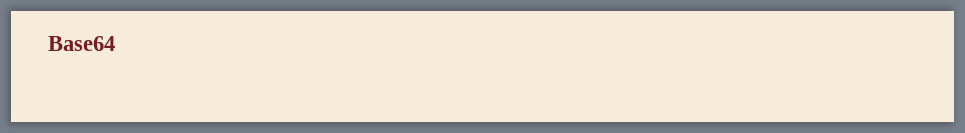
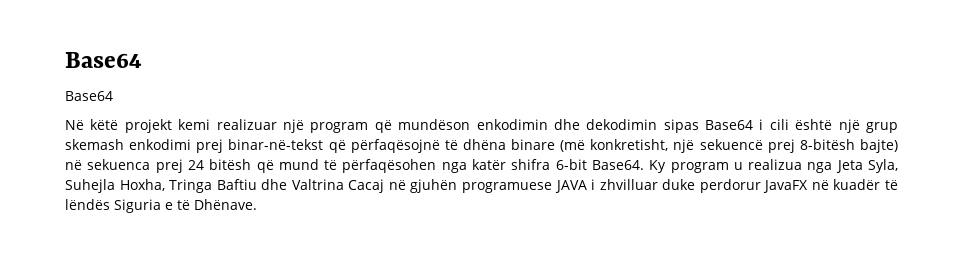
[48,36,115,51] Base64 -> [65,52,142,68] [65,91,113,101] [65,119,899,133] [65,139,898,153] [65,159,898,173] [65,179,898,193] [65,199,257,213] Base64 // Base64 // Në këtë projekt kemi realizuar një program që mundëson enkodimin dhe dekodimin sipas Base64 i cili është një grup skemash enkodimi prej binar-në-tekst që përfaqësojnë të dhëna binare (më konkretisht, një sekuencë prej 8-bitësh bajte) në sekuenca prej 24 bitësh që mund të përfaqësohen nga katër shifra 6-bit Base64. Ky program u realizua nga Jeta Syla, Suhejla Hoxha, Tringa Baftiu dhe Valtrina Cacaj në gjuhën programuese JAVA i zhvilluar duke perdorur JavaFX në kuadër të lëndës Siguria e të Dhënave.

